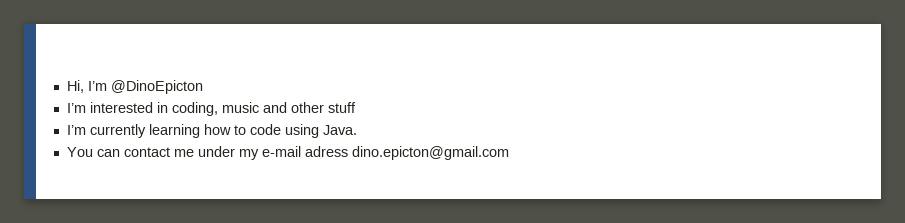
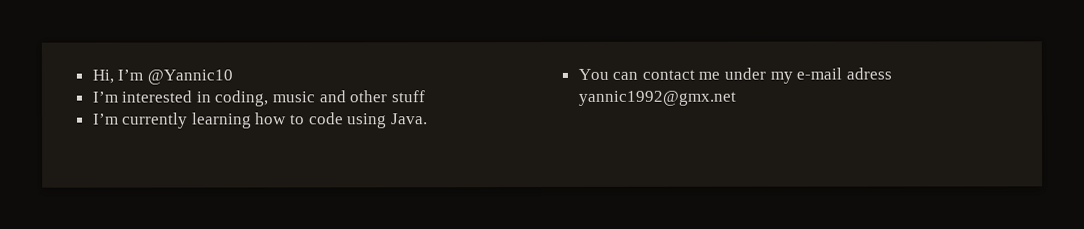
[110,80,203,94] @DinoEpicton -> [146,69,233,85] @Yannic10
[351,146,509,160] dino.epicton@gmail.com -> [577,90,736,106] yannic1992@gmx.net

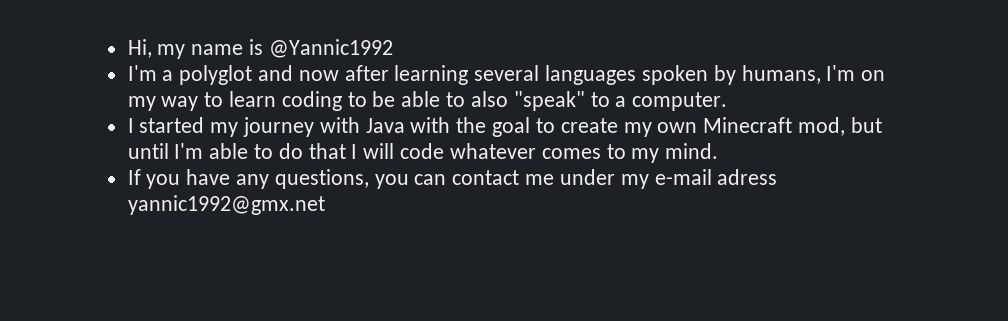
[117,69,233,85] [91,90,425,107] [91,112,428,129] [577,68,609,80] I’m @Yannic10 // I’m interested in coding, music and other stuff // I’m currently learning how to code using Java. // You -> [157,39,393,59] [127,65,886,85] [127,91,728,111] [127,117,882,137] [127,143,719,163] [127,169,409,189] my name is @Yannic1992 // I'm a polyglot and now after learning several languages spoken by humans, I'm on my way to learn coding to be able to also "speak" to a computer. // I started my journey with Java with the goal to create my own Minecraft mod, but until I'm able to do that I will code whatever comes to my mind. // If you have any questions, you

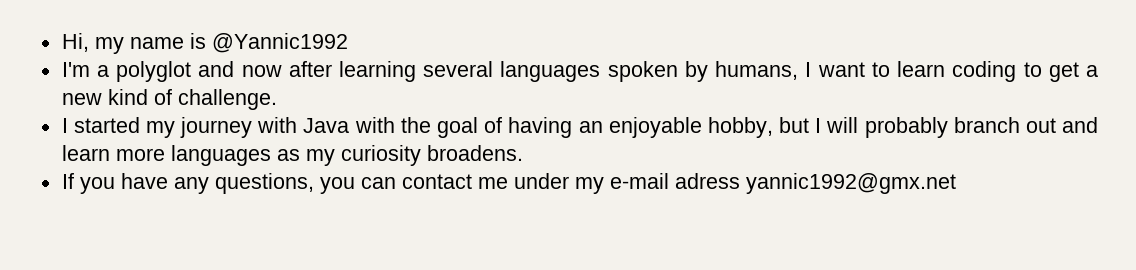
[826,65,886,81] [127,91,728,111] I'm on my way to learn coding to be able to also "speak" to a computer. -> [805,61,1098,82] [61,89,277,110] I want to learn coding to get a new kind of challenge.
[535,117,882,137] [127,143,719,163] to create my own Minecraft mod, but until I'm able to do that I will code whatever comes to my mind. -> [484,117,1099,138] [61,145,523,166] of having an enjoyable hobby, but I will probably branch out and learn more languages as my curiosity broadens.

